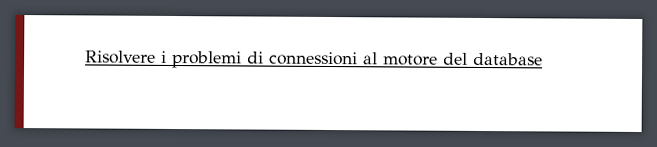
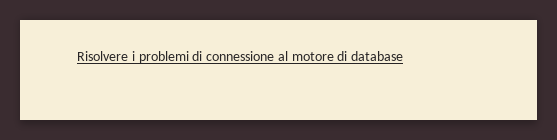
[269,51,358,66] connessioni -> [206,51,275,61] connessione
[443,52,468,65] del -> [337,51,348,61] di

